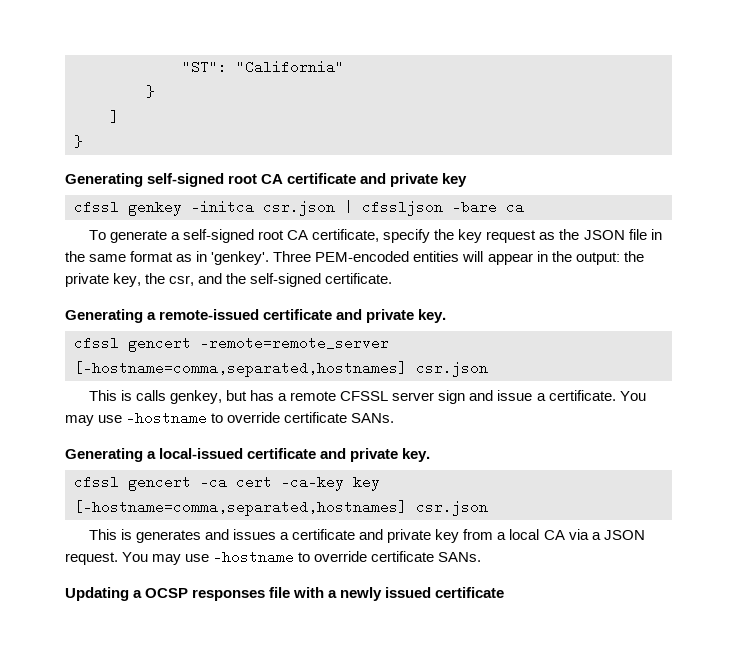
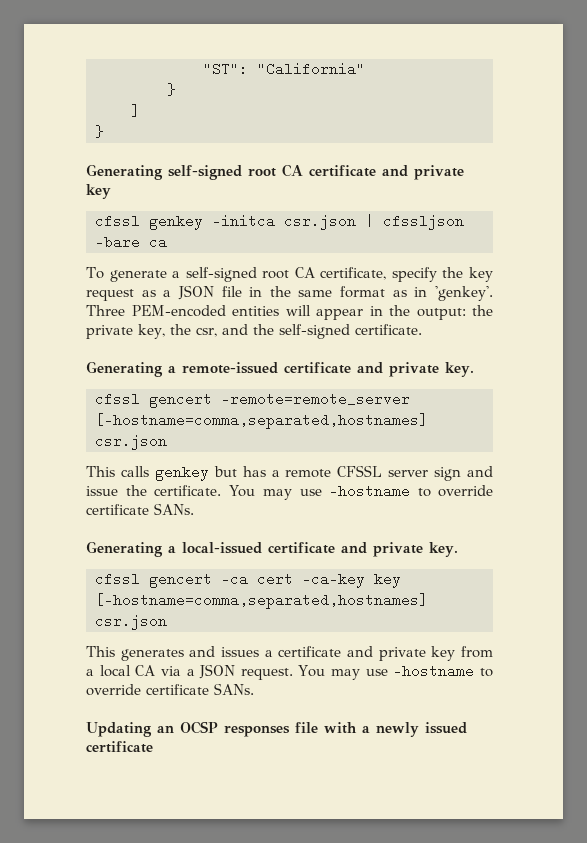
[559,229,580,240] the -> [163,290,172,297] a
[120,390,223,404] is calls genkey, -> [120,465,209,481] calls genkey
[536,393,546,401] a -> [125,485,147,496] the
[120,529,132,540] is -> (115, 651) none
[133,590,143,598] a -> [157,725,174,733] an

